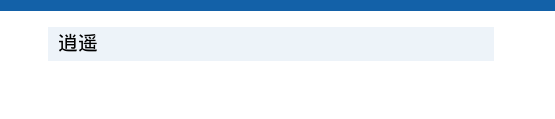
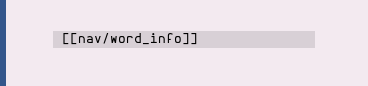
[57,33,98,52] 逍遥 -> [61,33,198,45] [[nav/word_info]]

